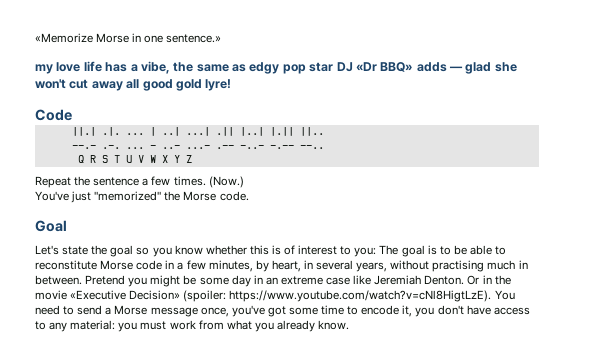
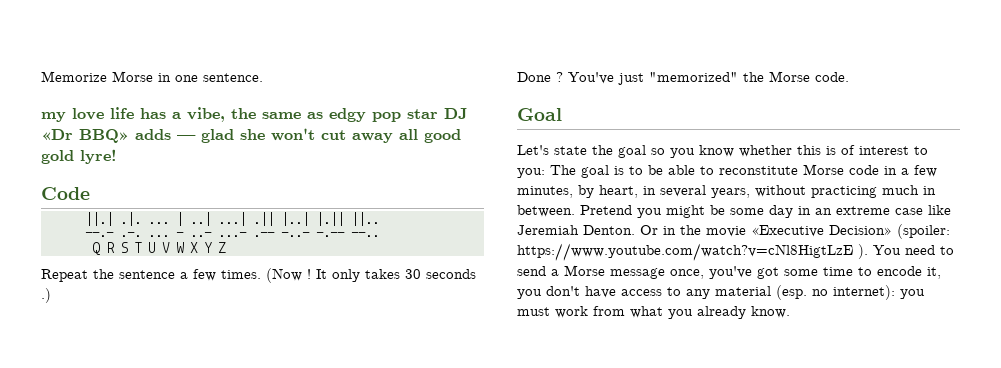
[35,33,93,43] «Memorize -> [41,71,107,82] Memorize
[166,34,222,43] sentence.» -> [203,73,263,82] sentence.
[208,176,244,188] (Now.) // -> [266,268,476,283] [41,288,51,303] [517,72,563,82] (Now ! It only takes 30 seconds .) // Done ?
[432,260,485,272] practising -> [811,186,877,198] practicing
[229,290,492,302] https://www.youtube.com/watch?v=cNl8HigtLzE). -> [517,243,868,261] https://www.youtube.com/watch?v=cNl8HigtLzE ).
[70,320,116,330] material: -> [715,285,895,300] material (esp. no internet):

